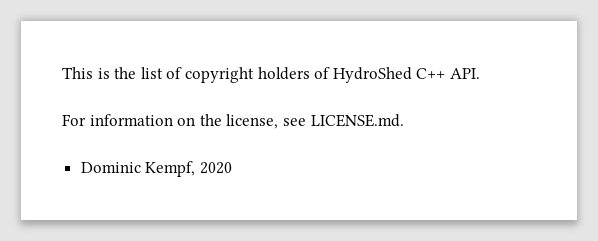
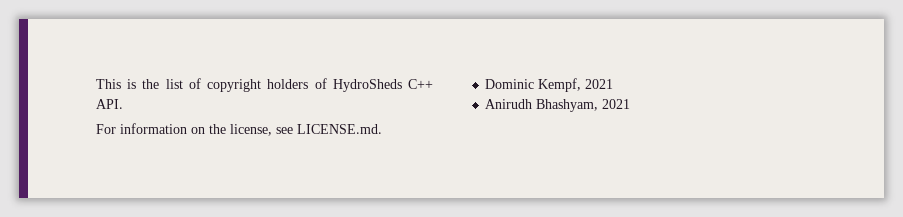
[332,67,412,83] HydroShed -> [332,79,402,92] HydroSheds
[199,162,232,174] 2020 -> [585,79,614,89] [485,99,631,112] 2021 // Anirudh Bhashyam, 2021

